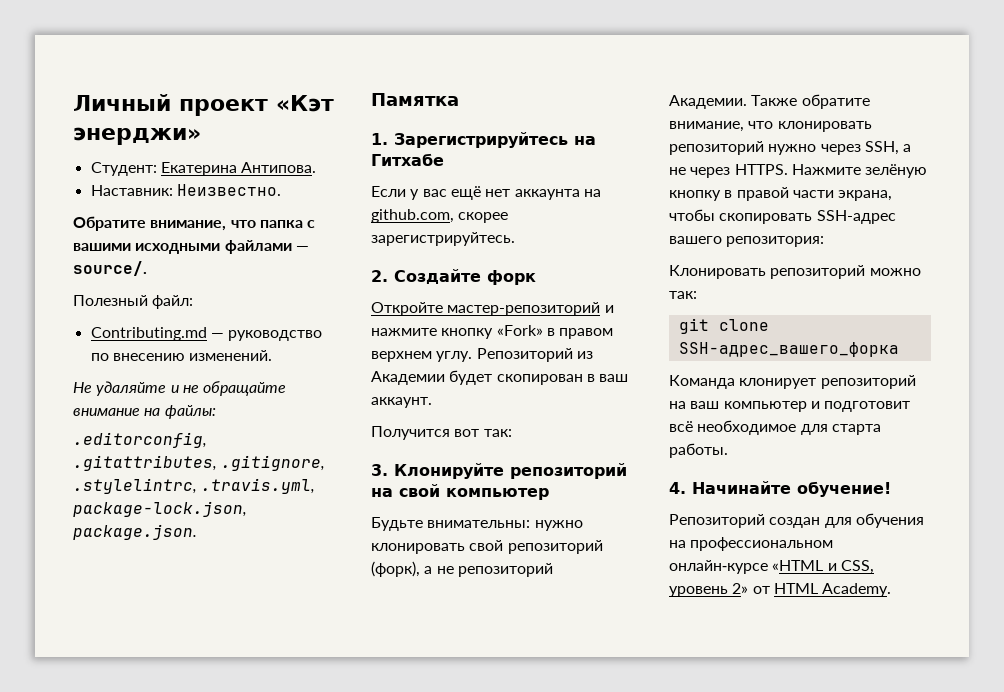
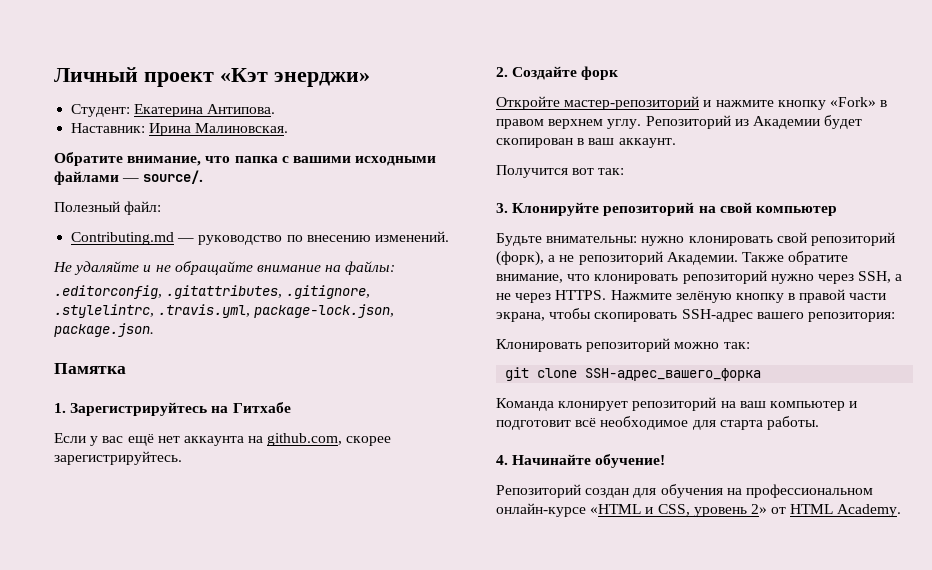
[176,184,281,196] Неизвестно. -> [149,123,289,136] Ирина Малиновская.

